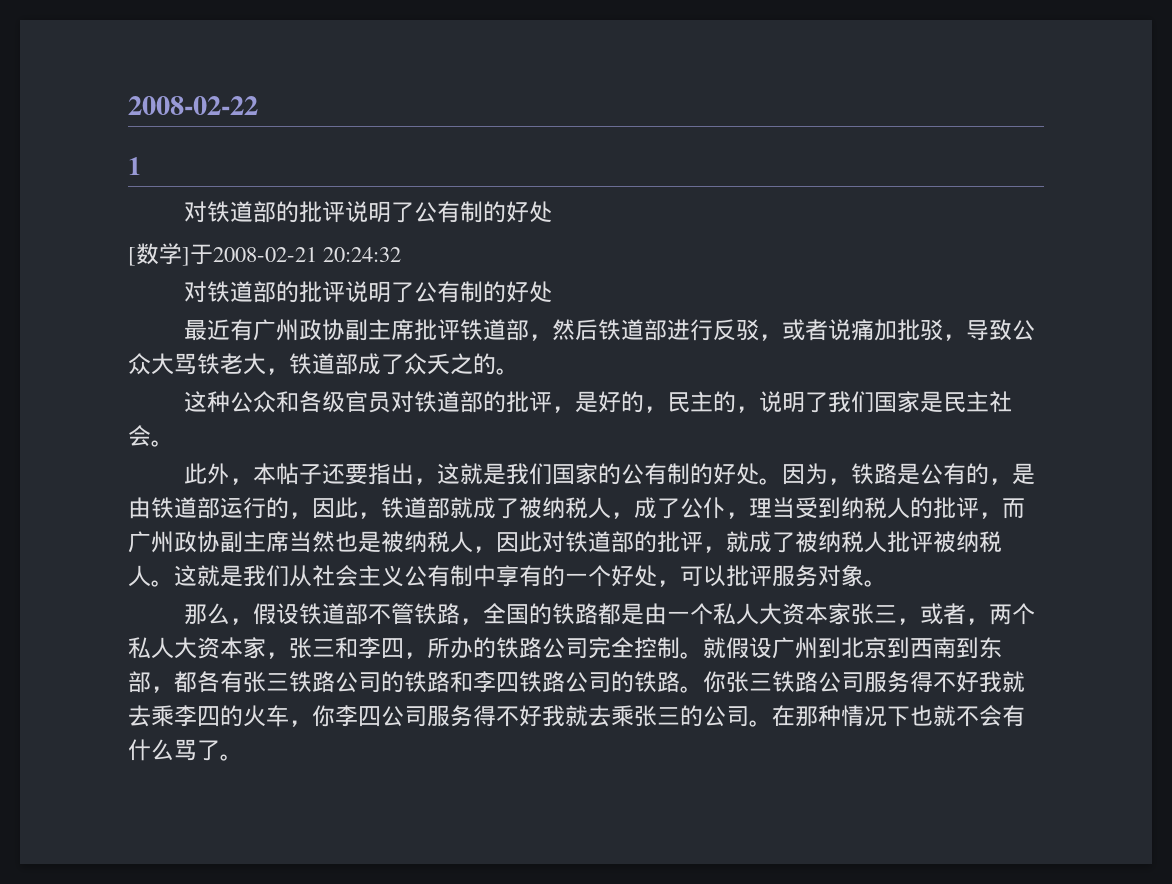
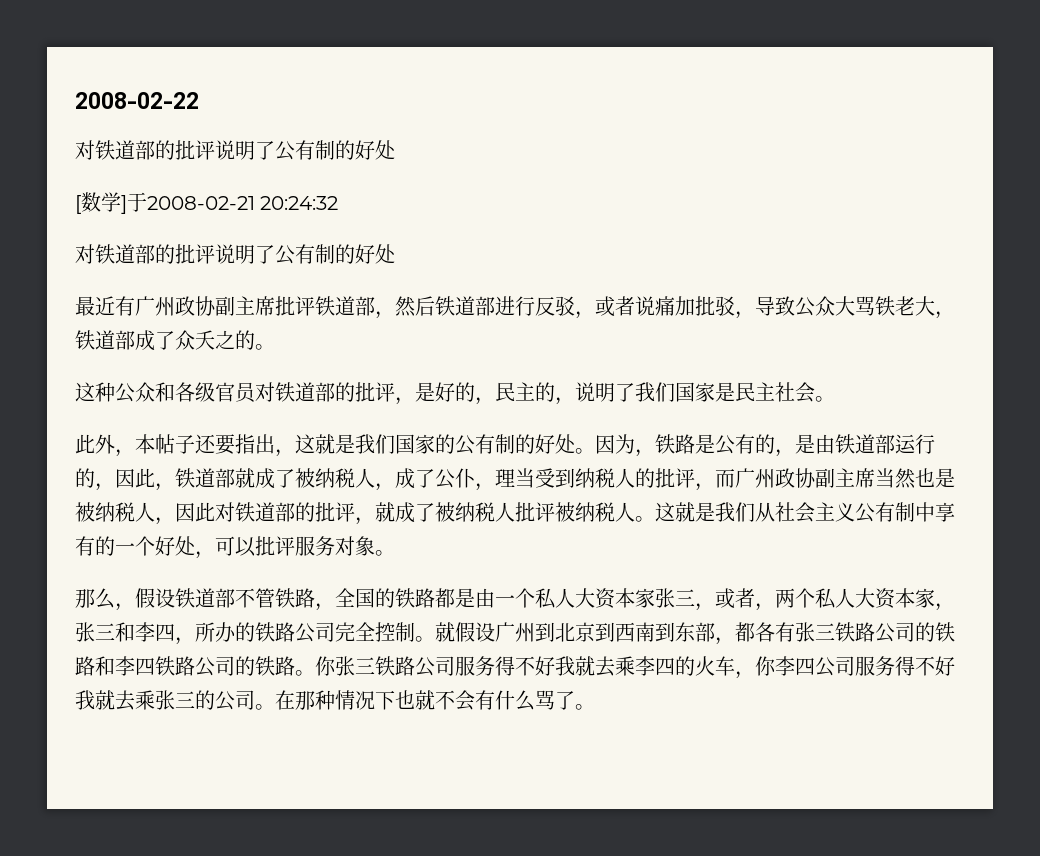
[128,157,141,175] // 1 -> (199, 100) none

